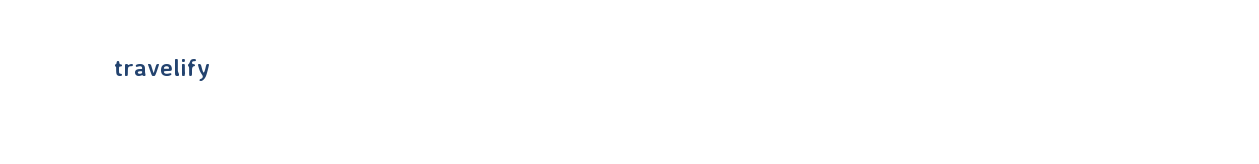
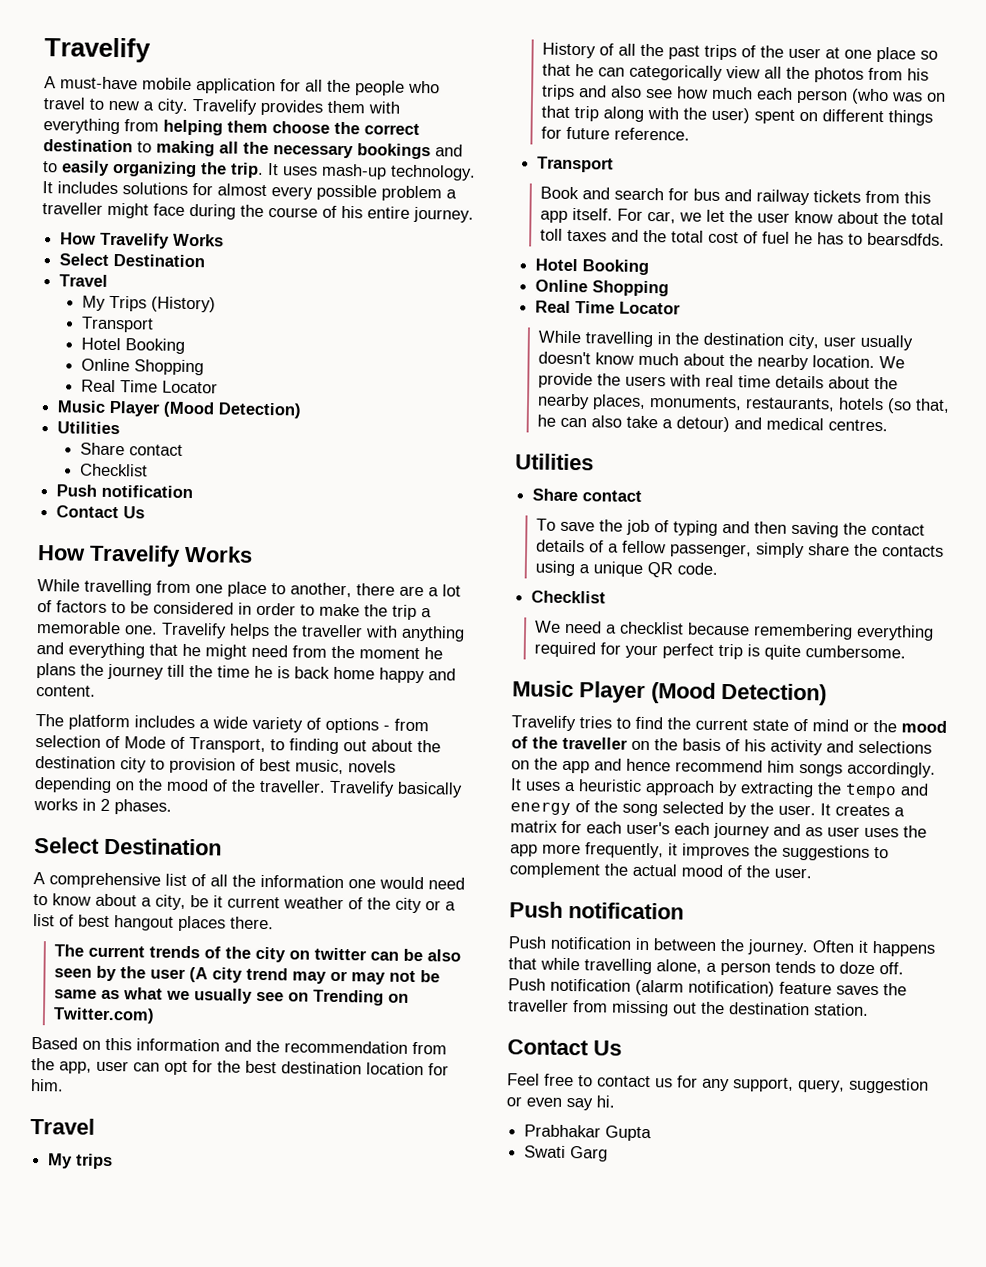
[114,59,210,81] travelify -> [44,37,151,63] [44,76,440,96] [43,97,400,116] [43,118,420,136] [43,139,463,160] [43,160,476,181] [42,181,457,202] [42,202,474,223] [60,232,225,249] [59,253,206,268] [59,274,109,287] [81,295,216,313] [80,316,154,333] [80,337,185,354] [80,358,204,376] [80,379,218,394] [57,400,302,419] [57,421,121,435] [79,442,183,456] [79,463,148,477] [56,484,194,499] [56,505,146,519] [37,544,253,567] [37,579,461,598] [37,600,432,620] [36,621,465,642] [36,642,443,660] [36,663,456,684] [36,685,96,697] [35,714,429,734] [35,735,441,754] [35,756,396,775] [34,777,463,798] [33,798,172,815] [34,837,222,856] [33,872,465,890] [33,893,456,914] [33,914,274,932] [54,944,462,963] [54,965,441,985] [54,987,410,1006] [53,1007,156,1024] [31,1036,447,1055] [31,1057,449,1076] [30,1078,64,1092] [30,1117,95,1135] [47,1153,114,1170] [542,42,939,63] [542,63,930,83] [541,84,947,105] [541,105,934,126] [541,126,691,141] [537,156,615,173] [540,186,932,206] [540,208,945,225] [540,228,946,246] [535,258,650,276] [535,279,670,297] [535,300,682,315] [538,330,914,351] [538,351,906,371] [538,372,899,390] [537,393,951,414] [537,414,889,433] [515,453,594,471] [532,488,643,502] [536,518,926,538] [536,539,945,559] [535,560,719,578] [531,590,607,604] [535,620,935,641] [534,641,907,661] [512,680,827,706] [511,715,947,733] [511,736,932,756] [511,757,936,778] [510,778,929,799] [510,800,905,818] [510,820,927,839] [510,842,889,861] [509,862,812,879] [509,901,684,920] [508,936,936,957] [508,957,904,976] [508,978,907,997] [508,999,869,1017] [507,1039,622,1056] [507,1073,929,1094] [506,1095,615,1111] [524,1124,653,1142] [524,1145,609,1162] Travelify // A must-have mobile application for all the people who travel to new a city. Travelify provides them with everything from helping them choose the correct destination to making all the necessary bookings and to easily organizing the trip. It uses mash-up technology. It includes solutions for almost every possible problem a traveller might face during the course of his entire journey. // How Travelify Works // Select Destination // Travel // My Trips (History) // Transport // Hotel Booking // Online Shopping // Real Time Locator // Music Player (Mood Detection) // Utilities // Share contact // Checklist // Push notification // Contact Us // How Travelify Works // While travelling from one place to another, there are a lot of factors to be considered in order to make the trip a memorable one. Travelify helps the traveller with anything and everything that he might need from the moment he plans the journey till the time he is back home happy and content. // The platform includes a wide variety of options - from selection of Mode of Transport, to finding out about the destination city to provision of best music, novels depending on the mood of the traveller. Travelify basically works in 2 phases. // Select Destination // A comprehensive list of all the information one would need to know about a city, be it current weather of the city or a list of best hangout places there. // The current trends of the city on twitter can be also seen by the user (A city trend may or may not be same as what we usually see on Trending on Twitter.com) // Based on this information and the recommendation from the app, user can opt for the best destination location for him. // Travel // My trips // History of all the past trips of the user at one place so that he can categorically view all the photos from his trips and also see how much each person (who was on that trip along with the user) spent on different things for future reference. // Transport // Book and search for bus and railway tickets from this app itself. For car, we let the user know about the total toll taxes and the total cost of fuel he has to bearsdfds. // Hotel Booking // Online Shopping // Real Time Locator // While travelling in the destination city, user usually doesn't know much about the nearby location. We provide the users with real time details about the nearby places, monuments, restaurants, hotels (so that, he can also take a detour) and medical centres. // Utilities // Share contact // To save the job of typing and then saving the contact details of a fellow passenger, simply share the contacts using a unique QR code. // Checklist // We need a checklist because remembering everything required for your perfect trip is quite cumbersome. // Music Player (Mood Detection) // Travelify tries to find the current state of mind or the mood of the traveller on the basis of his activity and selections on the app and hence recommend him songs accordingly. It uses a heuristic approach by extracting the tempo and energy of the song selected by the user. It creates a matrix for each user's each journey and as user uses the app more frequently, it improves the suggestions to complement the actual mood of the user. // Push notification // Push notification in between the journey. Often it happens that while travelling alone, a person tends to doze off. Push notification (alarm notification) feature saves the traveller from missing out the destination station. // Contact Us // Feel free to contact us for any support, query, suggestion or even say hi. // Prabhakar Gupta // Swati Garg

